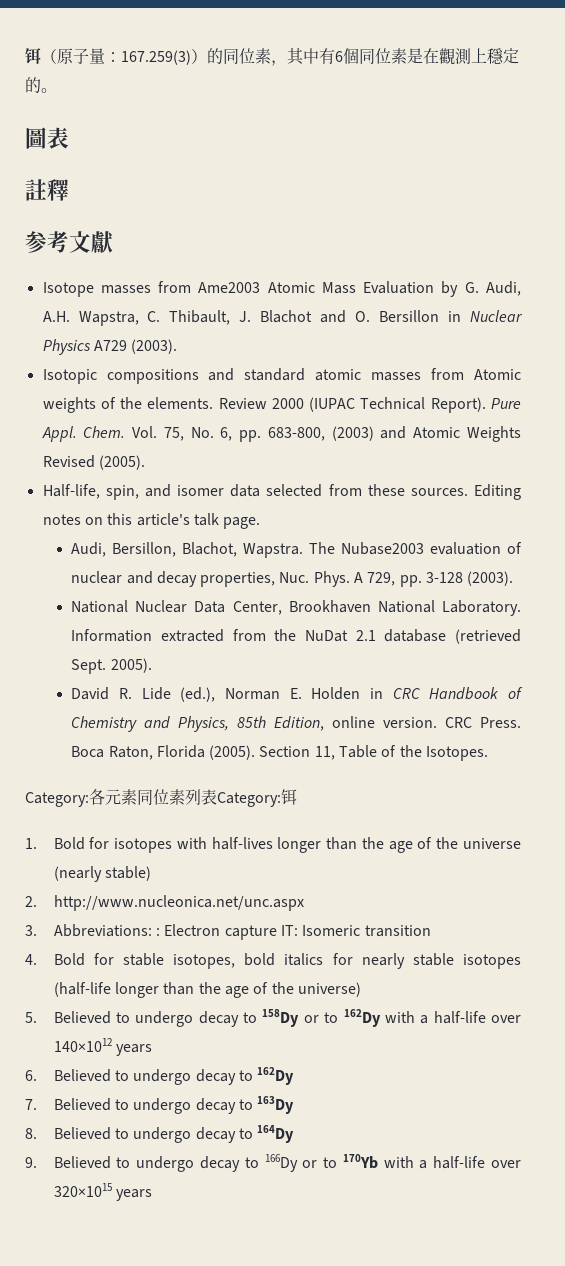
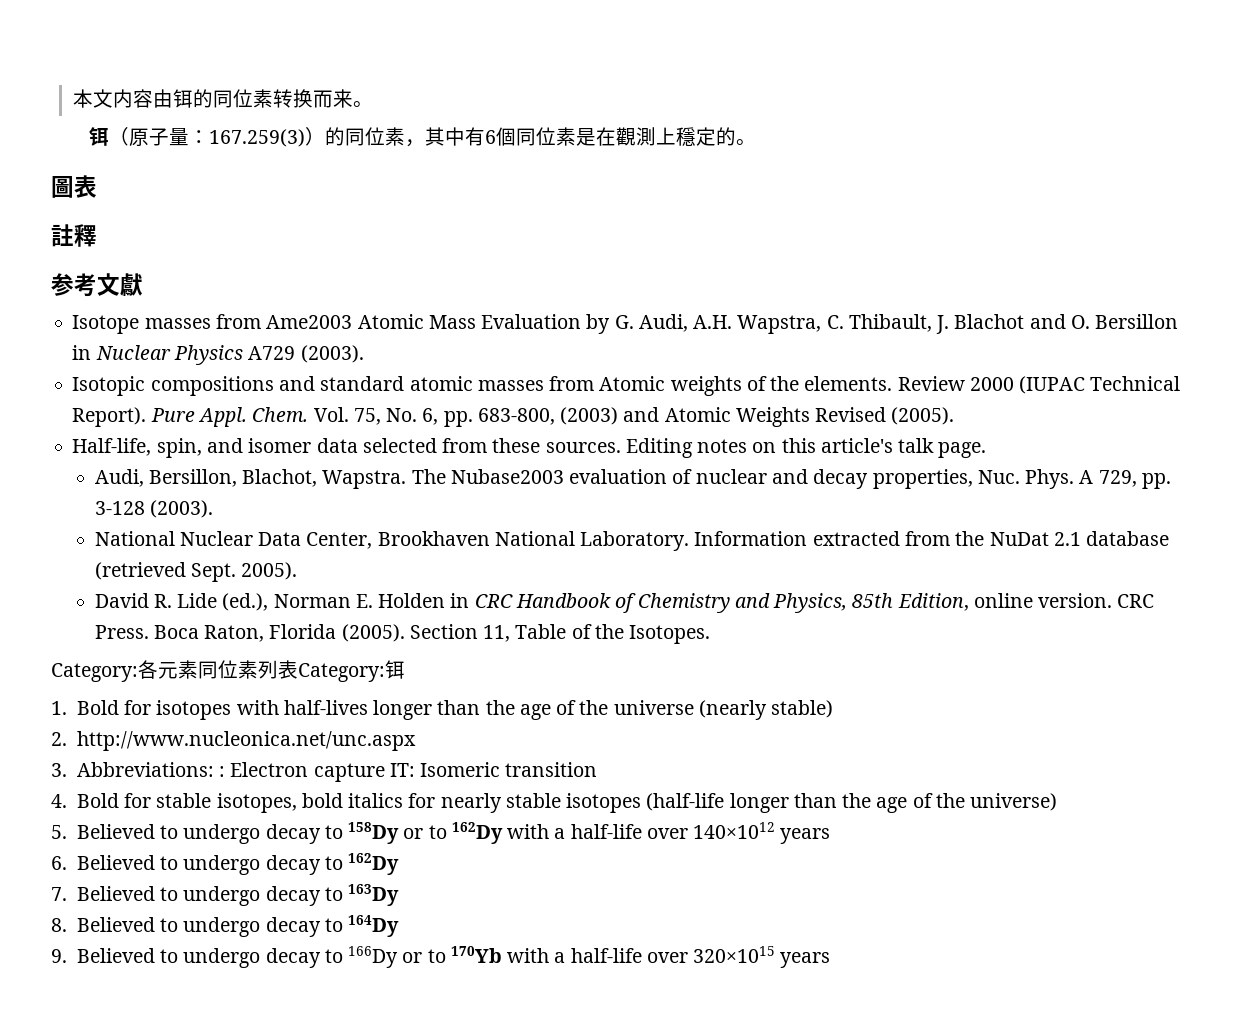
(25, 56) none -> [73,89,374,108] 本文内容由铒的同位素转换而来。 //

